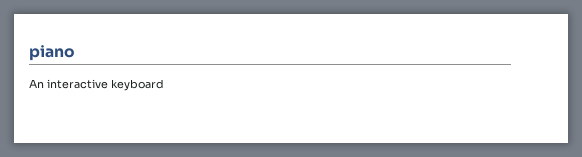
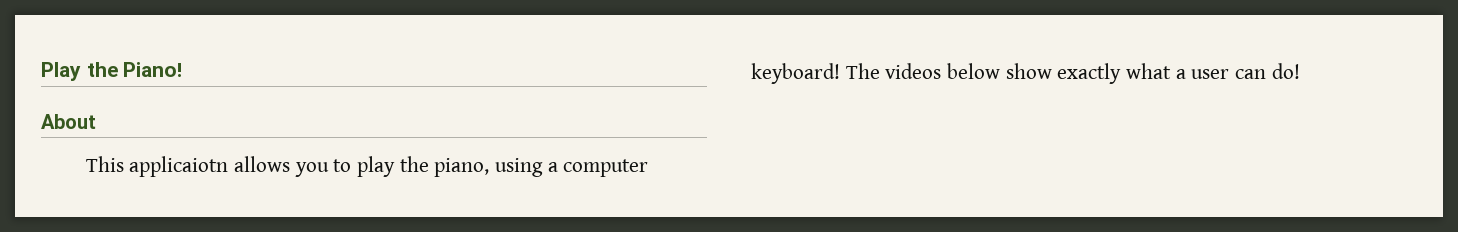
[29,45,75,61] [29,79,164,91] piano // An interactive keyboard -> [41,62,183,81] [41,114,96,129] [85,156,649,177] [751,63,1300,84] Play the Piano! // About // This applicaiotn allows you to play the piano, using a computer keyboard! The videos below show exactly what a user can do!

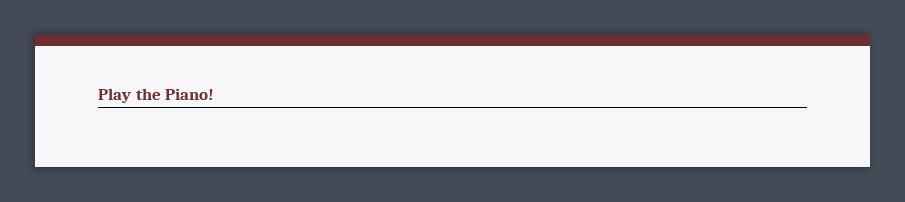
[41,114,96,129] [85,156,649,177] [751,63,1300,84] // About // This applicaiotn allows you to play the piano, using a computer keyboard! The videos below show exactly what a user can do! -> (215, 94) none

